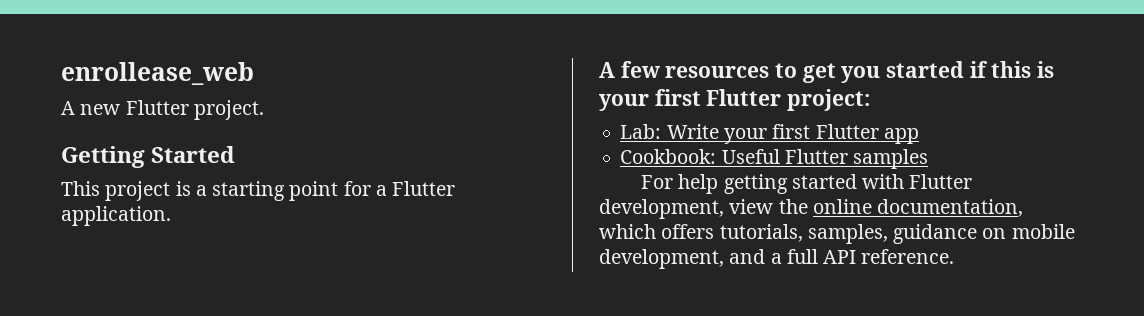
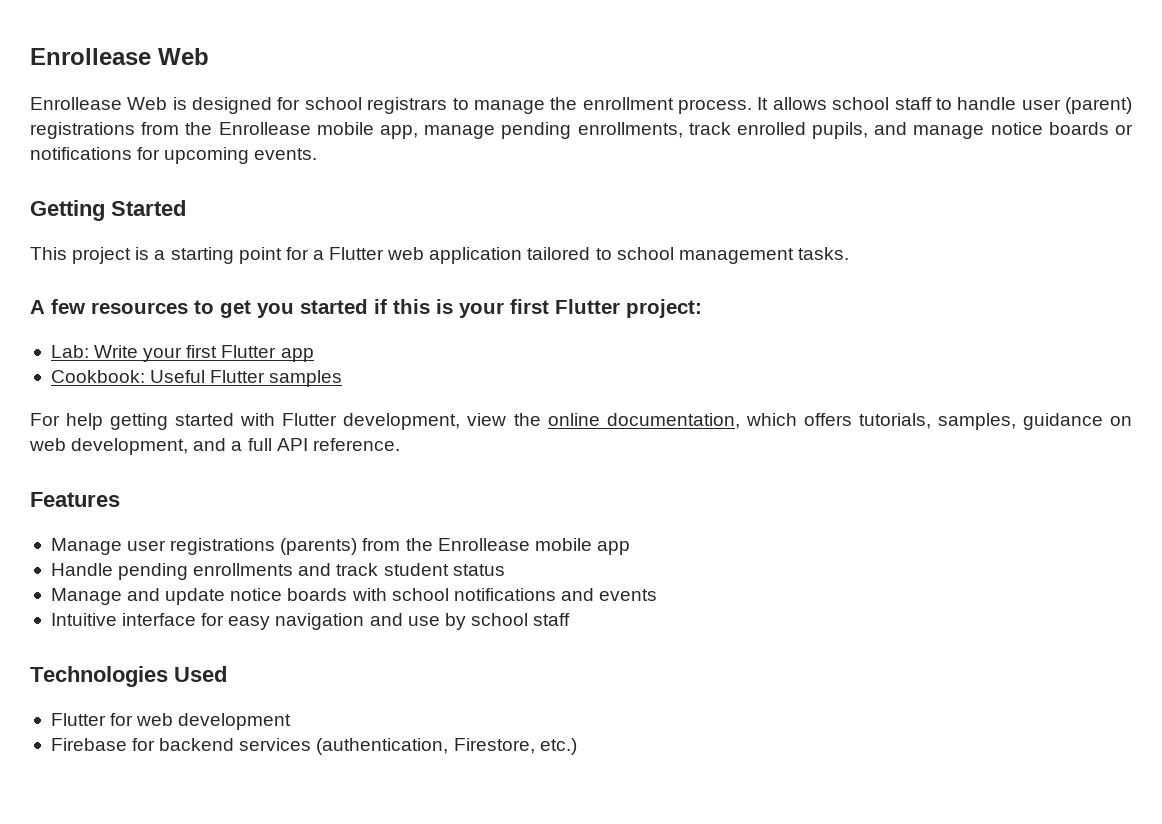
[61,62,254,85] [61,100,264,120] enrollease_web // A new Flutter project. -> [30,48,209,65] [30,97,1132,114] [30,122,1133,139] [30,147,318,164] Enrollease Web // Enrollease Web is designed for school registrars to manage the enrollment process. It allows school staff to handle user (parent) registrations from the Enrollease mobile app, manage pending enrollments, track enrolled pupils, and manage notice boards or notifications for upcoming events.
[61,206,171,226] application. -> [387,247,849,264] web application tailored to school management tasks.
[1011,224,1075,239] mobile -> [29,438,66,451] web
(955, 256) none -> [30,492,120,507] [50,538,630,555] [50,563,505,580] [50,588,658,605] [50,613,571,630] [30,666,227,687] [50,713,292,730] [50,738,577,755] // Features // Manage user registrations (parents) from the Enrollease mobile app // Handle pending enrollments and track student status // Manage and update notice boards with school notifications and events // Intuitive interface for easy navigation and use by school staff // Technologies Used // Flutter for web development // Firebase for backend services (authentication, Firestore, etc.)

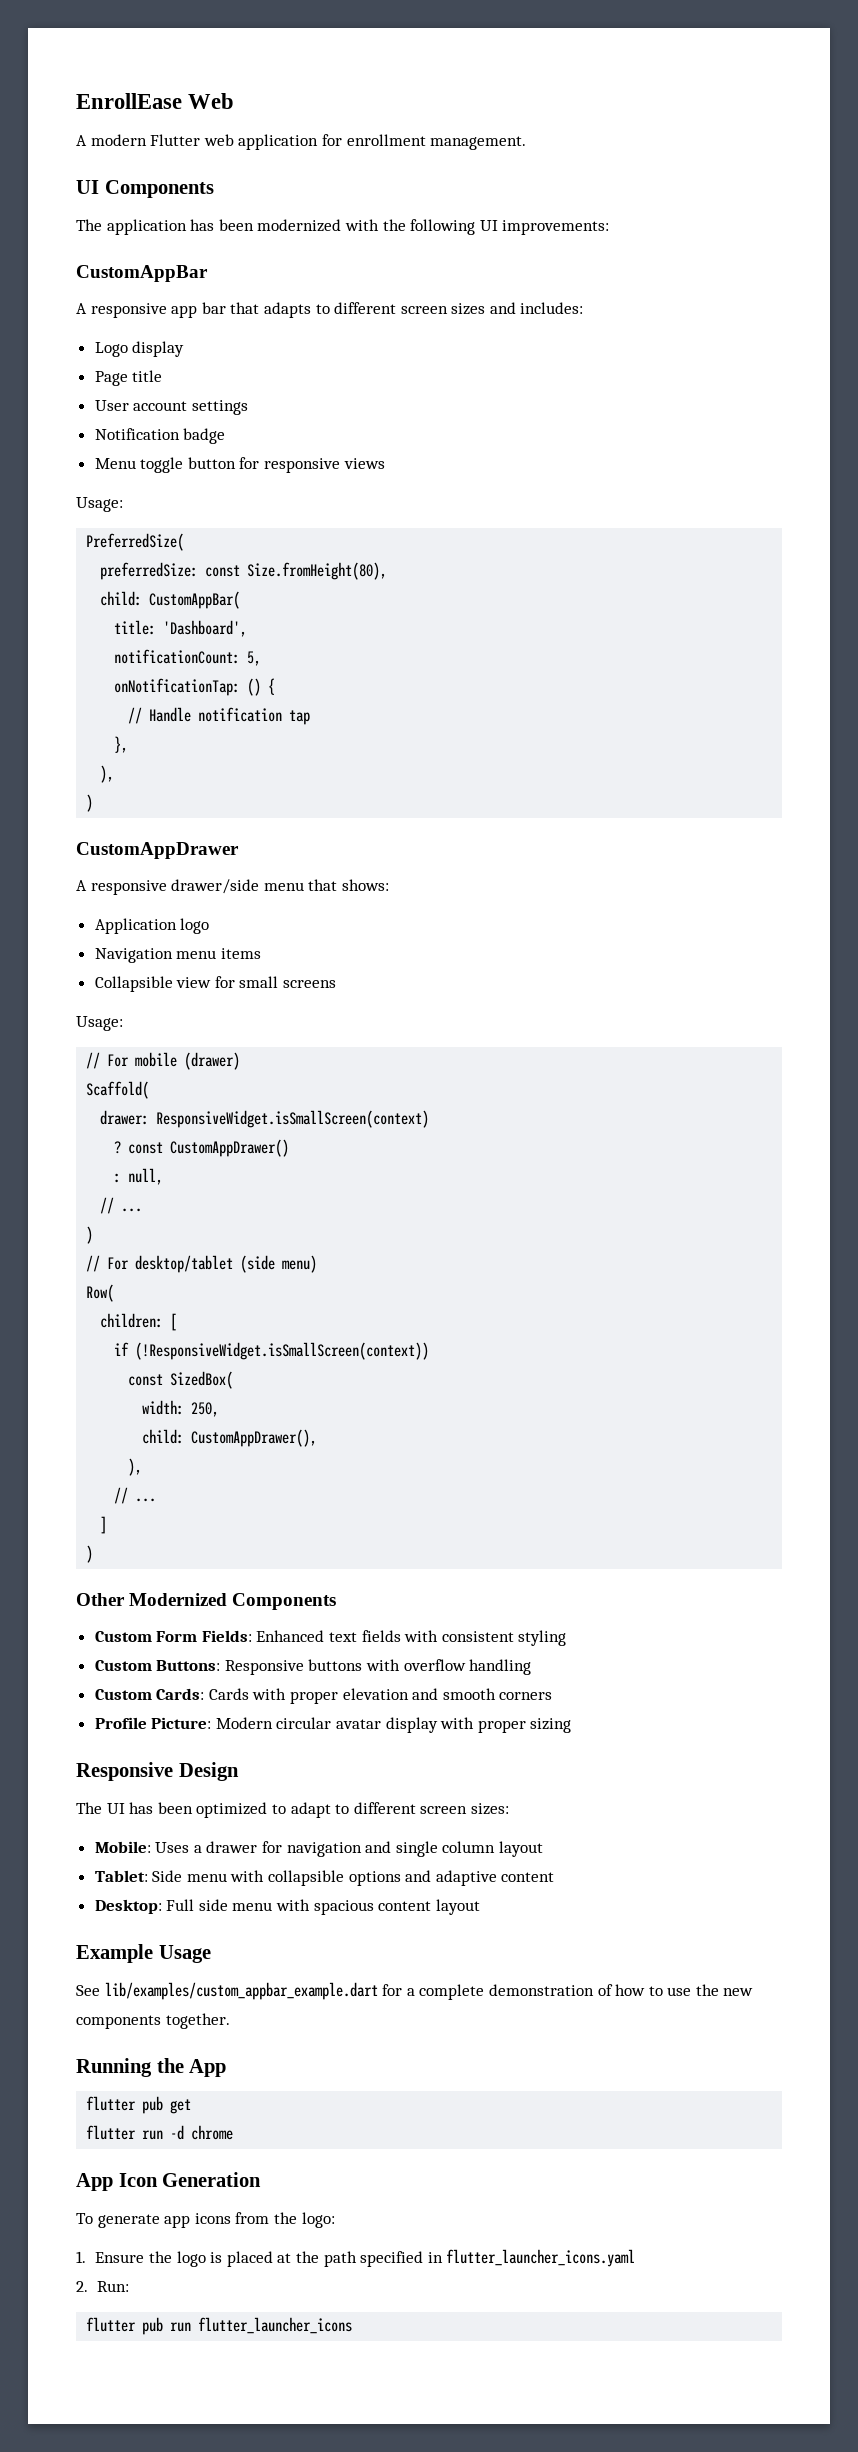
[30,48,151,65] Enrollease -> [76,93,182,109] EnrollEase
[30,97,1132,114] [30,122,1133,139] [30,147,318,164] [30,200,186,221] [30,247,849,264] [30,299,702,318] [50,345,314,362] [50,370,343,387] [30,413,1132,430] [29,438,400,455] [30,492,120,507] [50,538,630,555] [50,563,505,580] [50,588,658,605] [50,613,571,630] [30,666,227,687] [50,713,292,730] [50,738,577,755] Enrollease Web is designed for school registrars to manage the enrollment process. It allows school staff to handle user (parent) registrations from the Enrollease mobile app, manage pending enrollments, track enrolled pupils, and manage notice boards or notifications for upcoming events. // Getting Started // This project is a starting point for a Flutter web application tailored to school management tasks. // A few resources to get you started if this is your first Flutter project: // Lab: Write your first Flutter app // Cookbook: Useful Flutter samples // For help getting started with Flutter development, view the online documentation, which offers tutorials, samples, guidance on web development, and a full API reference. // Features // Manage user registrations (parents) from the Enrollease mobile app // Handle pending enrollments and track student status // Manage and update notice boards with school notifications and events // Intuitive interface for easy navigation and use by school staff // Technologies Used // Flutter for web development // Firebase for backend services (authentication, Firestore, etc.) -> [76,134,527,150] [76,180,214,198] [76,219,610,235] [76,265,208,282] [76,302,584,318] [94,341,185,357] [94,370,163,386] [94,400,248,415] [94,428,226,444] [94,457,385,473] [76,497,123,512] [86,533,185,551] [100,562,388,580] [100,591,241,609] [114,620,248,637] [114,649,262,666] [114,678,276,696] [128,707,311,725] [114,736,129,753] [100,765,115,783] [86,794,94,812] [76,842,239,859] [76,879,389,895] [94,918,210,934] [94,948,261,963] [94,976,337,992] [76,1016,123,1031] [86,1052,241,1070] [86,1081,150,1099] [100,1110,430,1128] [114,1139,290,1157] [114,1168,164,1185] [100,1197,143,1214] [86,1226,94,1244] [86,1255,318,1273] [86,1284,115,1302] [100,1313,178,1331] [114,1342,430,1360] [128,1371,234,1389] [142,1400,220,1417] [142,1429,318,1447] [128,1458,143,1476] [114,1487,157,1504] [100,1516,108,1534] [86,1545,94,1563] [76,1593,337,1610] [94,1630,567,1646] [94,1659,532,1675] [94,1688,553,1704] [94,1717,572,1733] [76,1762,239,1781] [76,1802,509,1818] [94,1841,544,1857] [94,1870,555,1886] [94,1899,480,1915] [76,1944,211,1963] [76,1982,754,2000] [76,2013,230,2029] [76,2058,227,2077] [86,2096,192,2114] [86,2125,234,2140] [76,2172,262,2191] [76,2212,335,2228] [76,2249,636,2267] [76,2281,129,2292] [86,2317,353,2335] A modern Flutter web application for enrollment management. // UI Components // The application has been modernized with the following UI improvements: // CustomAppBar // A responsive app bar that adapts to different screen sizes and includes: // Logo display // Page title // User account settings // Notification badge // Menu toggle button for responsive views // Usage: // PreferredSize( // preferredSize: const Size.fromHeight(80), // child: CustomAppBar( // title: 'Dashboard', // notificationCount: 5, // onNotificationTap: () { // // Handle notification tap // }, // ), // ) // CustomAppDrawer // A responsive drawer/side menu that shows: // Application logo // Navigation menu items // Collapsible view for small screens // Usage: // // For mobile (drawer) // Scaffold( // drawer: ResponsiveWidget.isSmallScreen(context) // ? const CustomAppDrawer() // : null, // // ... // ) // // For desktop/tablet (side menu) // Row( // children: [ // if (!ResponsiveWidget.isSmallScreen(context)) // const SizedBox( // width: 250, // child: CustomAppDrawer(), // ), // // ... // ] // ) // Other Modernized Components // Custom Form Fields: Enhanced text fields with consistent styling // Custom Buttons: Responsive buttons with overflow handling // Custom Cards: Cards with proper elevation and smooth corners // Profile Picture: Modern circular avatar display with proper sizing // Responsive Design // The UI has been optimized to adapt to different screen sizes: // Mobile: Uses a drawer for navigation and single column layout // Tablet: Side menu with collapsible options and adaptive content // Desktop: Full side menu with spacious content layout // Example Usage // See lib/examples/custom_appbar_example.dart for a complete demonstration of how to use the new components together. // Running the App // flutter pub get // flutter run -d chrome // App Icon Generation // To generate app icons from the logo: // 1. Ensure the logo is placed at the path specified in flutter_launcher_icons.yaml // 2. Run: // flutter pub run flutter_launcher_icons

